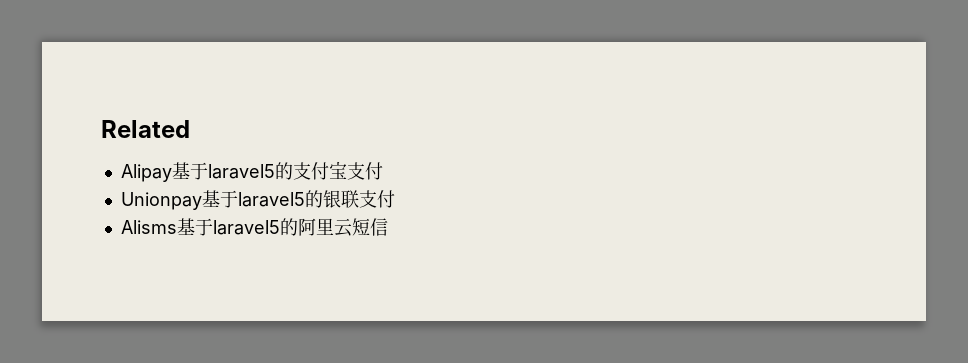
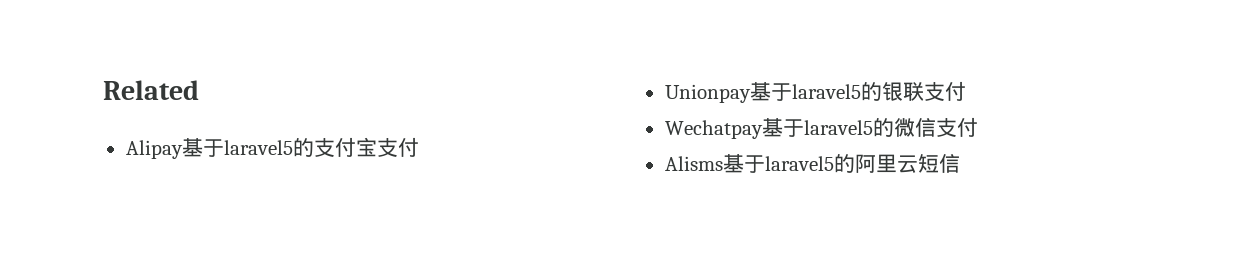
(395, 199) none -> [664,117,978,139] // Wechatpay基于laravel5的微信支付

